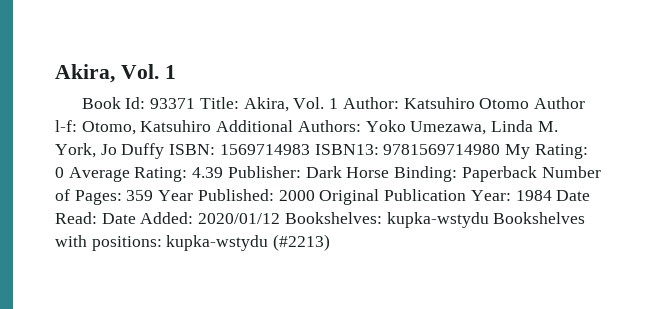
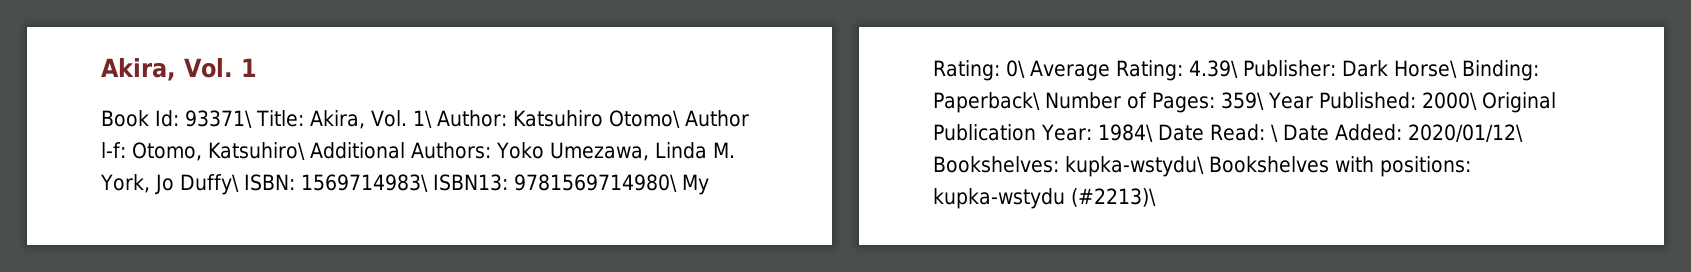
[150,98,196,109] 93371 -> [185,110,252,128] 93371\
[329,98,339,109] 1 -> [412,110,432,128] 1\
[479,98,530,109] Otomo -> [608,110,680,128] Otomo\
[140,120,212,132] Katsuhiro -> [207,142,305,160] Katsuhiro\
[121,143,501,159] Duffy ISBN: 1569714983 ISBN13: 9781569714980 -> [179,174,677,195] Duffy\ ISBN: 1569714983\ ISBN13: 9781569714980\
[55,167,64,178] 0 -> [1006,60,1025,78] 0\
[192,167,224,178] 4.39 -> [1188,60,1238,78] 4.39\
[346,166,537,182] Horse Binding: Paperback -> [1393,60,1539,81] [933,92,1040,113] Horse\ Binding: Paperback\
[126,190,154,201] 359 -> [1220,92,1264,110] 359\
[278,190,315,201] 2000 -> [1421,92,1477,110] 2000\
[515,190,552,201] 1984 -> [1097,124,1153,142] 1984\
(97, 218) none -> [1270,124,1278,142] \
[198,212,489,228] 2020/01/12 Bookshelves: kupka-wstydu -> [1407,124,1523,142] [933,156,1204,177] 2020/01/12\ Bookshelves: kupka-wstydu\
[273,234,331,251] (#2213) -> [1070,188,1156,207] (#2213)\

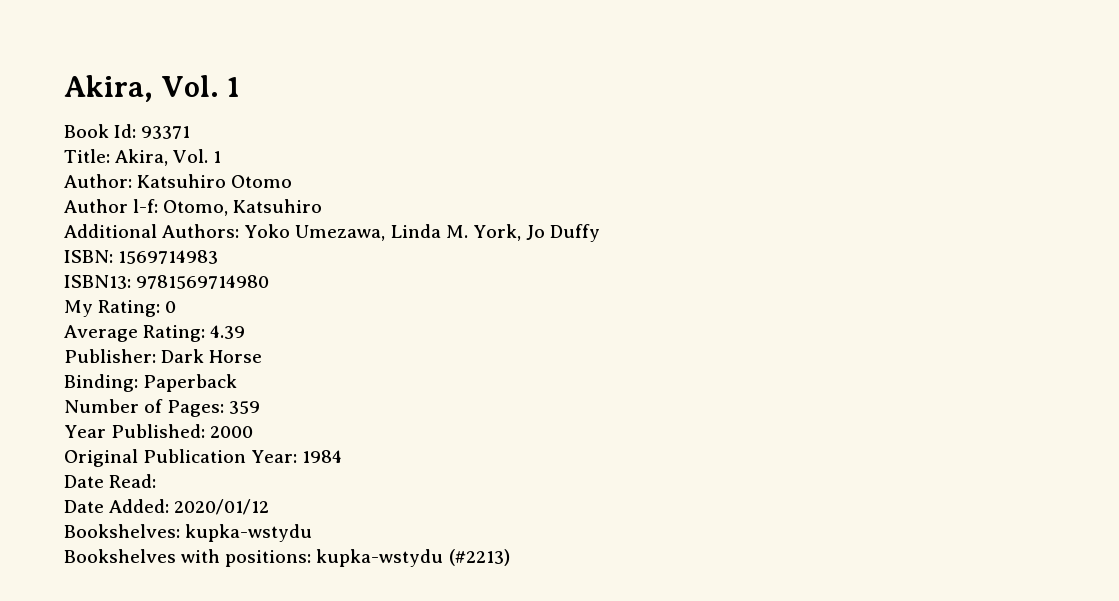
[185,110,252,128] 93371\ -> [141,126,191,139] 93371 //
[412,110,432,128] 1\ -> [213,151,222,163] 1 //
[608,110,680,128] Otomo\ -> [231,175,293,188] Otomo //
[207,142,305,160] Katsuhiro\ -> [233,199,323,213] Katsuhiro //
[179,174,677,195] Duffy\ ISBN: 1569714983\ ISBN13: 9781569714980\ -> [550,224,601,242] [64,250,219,264] [64,275,270,289] Duffy // ISBN: 1569714983 // ISBN13: 9781569714980 //
[1006,60,1025,78] 0\ -> [165,301,177,313] 0 //
[1188,60,1238,78] 4.39\ -> [210,325,246,339] 4.39 //
[1393,60,1539,81] [933,92,1040,113] Horse\ Binding: Paperback\ -> [209,350,263,363] [64,374,238,392] Horse // Binding: Paperback //
[1220,92,1264,110] 359\ -> [229,401,261,414] 359 //
[1421,92,1477,110] 2000\ -> [210,426,254,438] 2000 //
[1097,124,1153,142] 1984\ -> [302,450,343,463] 1984 //
[1270,124,1278,142] \ -> (157, 481) //
[1407,124,1523,142] [933,156,1204,177] 2020/01/12\ Bookshelves: kupka-wstydu\ -> [174,499,270,515] [64,524,313,542] 2020/01/12 // Bookshelves: kupka-wstydu //
[1070,188,1156,207] (#2213)\ -> [448,549,510,566] (#2213)

